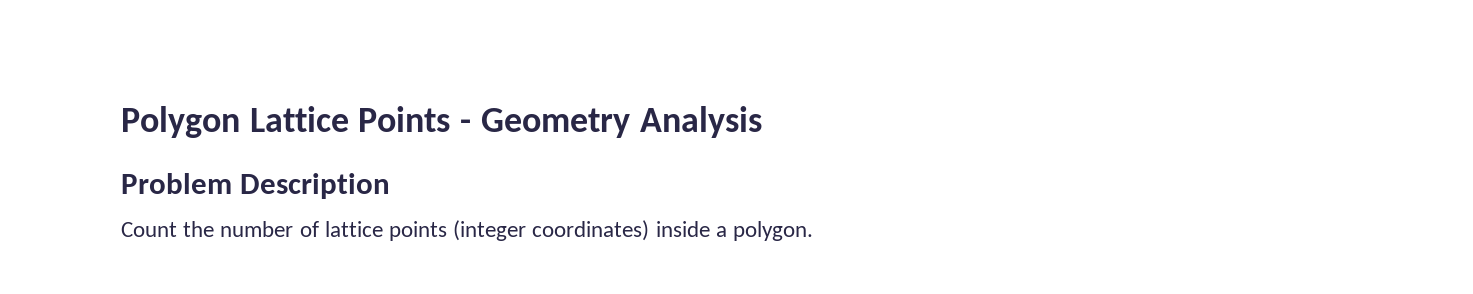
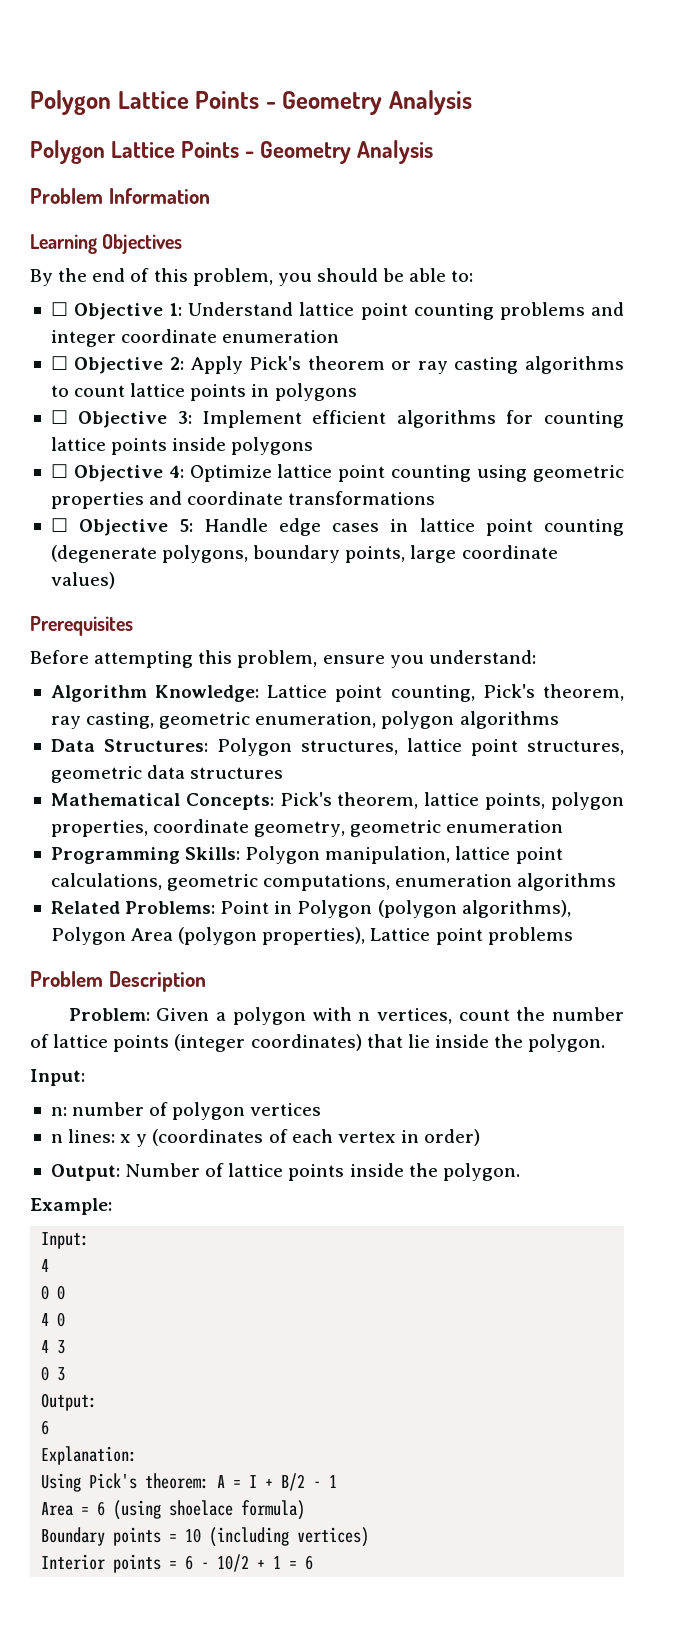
[121,106,762,138] [121,173,391,199] [121,222,177,237] Polygon Lattice Points - Geometry Analysis // Problem Description // Count -> [30,90,473,115] [30,140,434,164] [30,188,210,204] [30,234,183,254] [30,268,474,286] [50,302,624,320] [50,329,340,347] [50,356,624,374] [50,383,357,401] [50,410,624,428] [50,437,314,455] [50,464,624,482] [50,491,436,509] [50,518,625,536] [50,545,558,563] [50,572,115,589] [30,616,133,636] [30,650,536,668] [50,684,624,702] [50,711,559,729] [50,738,624,756] [50,765,284,783] [50,792,625,810] [50,819,564,837] [50,846,563,864] [50,873,617,891] [50,900,571,918] [50,927,573,945] [30,971,206,992] [68,1007,510,1025] Polygon Lattice Points - Geometry Analysis // Polygon Lattice Points - Geometry Analysis // Problem Information // Learning Objectives // By the end of this problem, you should be able to: // ☐ Objective 1: Understand lattice point counting problems and integer coordinate enumeration // ☐ Objective 2: Apply Pick's theorem or ray casting algorithms to count lattice points in polygons // ☐ Objective 3: Implement efficient algorithms for counting lattice points inside polygons // ☐ Objective 4: Optimize lattice point counting using geometric properties and coordinate transformations // ☐ Objective 5: Handle edge cases in lattice point counting (degenerate polygons, boundary points, large coordinate values) // Prerequisites // Before attempting this problem, ensure you understand: // Algorithm Knowledge: Lattice point counting, Pick's theorem, ray casting, geometric enumeration, polygon algorithms // Data Structures: Polygon structures, lattice point structures, geometric data structures // Mathematical Concepts: Pick's theorem, lattice points, polygon properties, coordinate geometry, geometric enumeration // Programming Skills: Polygon manipulation, lattice point calculations, geometric computations, enumeration algorithms // Related Problems: Point in Polygon (polygon algorithms), Polygon Area (polygon properties), Lattice point problems // Problem Description // Problem: Given a polygon with n vertices, count
[655,221,814,241] inside a polygon. -> [366,1034,606,1052] [30,1069,85,1086] [50,1102,322,1120] [50,1129,481,1147] [50,1163,520,1181] [30,1198,112,1215] [41,1232,90,1249] [41,1259,50,1272] [41,1285,66,1300] [41,1312,66,1327] [41,1340,66,1354] [41,1366,66,1381] [41,1393,98,1411] [41,1420,50,1435] [41,1446,138,1465] [41,1473,338,1492] [41,1500,306,1520] [41,1527,370,1547] [41,1554,314,1573] that lie inside the polygon. // Input: // n: number of polygon vertices // n lines: x y (coordinates of each vertex in order) // Output: Number of lattice points inside the polygon. // Example: // Input: // 4 // 0 0 // 4 0 // 4 3 // 0 3 // Output: // 6 // Explanation: // Using Pick's theorem: A = I + B/2 - 1 // Area = 6 (using shoelace formula) // Boundary points = 10 (including vertices) // Interior points = 6 - 10/2 + 1 = 6

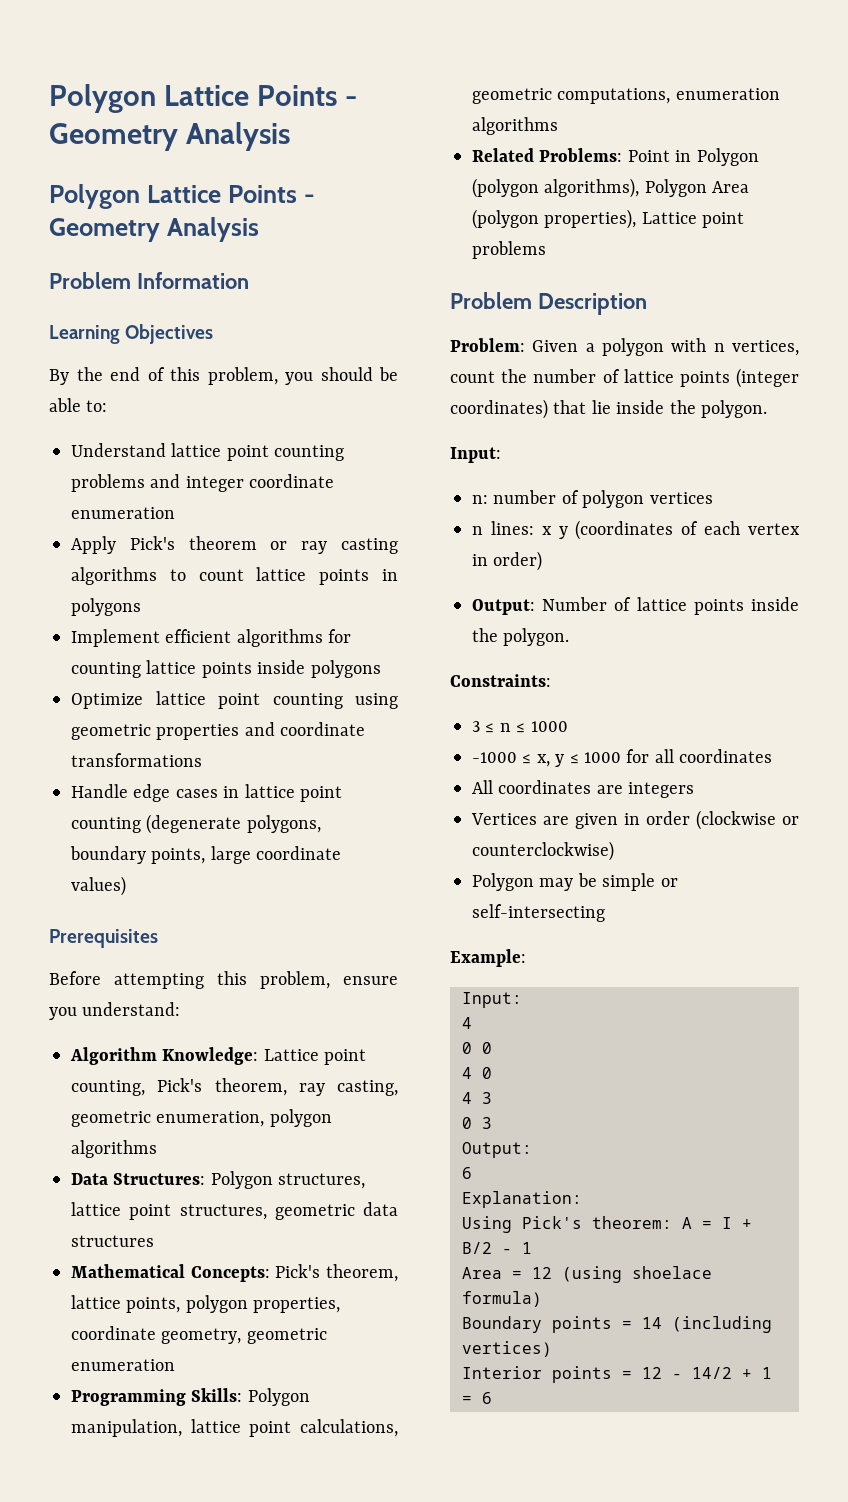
[50,302,183,320] ☐ Objective 1: -> (108, 406) none
[50,356,185,374] ☐ Objective 2: -> (175, 513) none
[50,410,193,428] ☐ Objective 3: -> (141, 607) none
[50,464,184,482] ☐ Objective 4: -> (381, 669) none
[50,518,194,536] ☐ Objective 5: -> (202, 760) none
(520, 1172) none -> [450,674,551,687] [472,721,568,733] [472,749,773,767] [472,780,695,798] [471,810,799,830] [472,841,614,861] [472,873,678,891] [472,904,605,922] // Constraints: // 3 ≤ n ≤ 1000 // -1000 ≤ x, y ≤ 1000 for all coordinates // All coordinates are integers // Vertices are given in order (clockwise or counterclockwise) // Polygon may be simple or self-intersecting
[97,1501,106,1516] 6 -> [532,1267,552,1279] 12
[185,1528,202,1543] 10 -> [642,1317,662,1329] 14
[185,1554,250,1572] 6 - 10/2 -> [642,1367,732,1379] 12 - 14/2

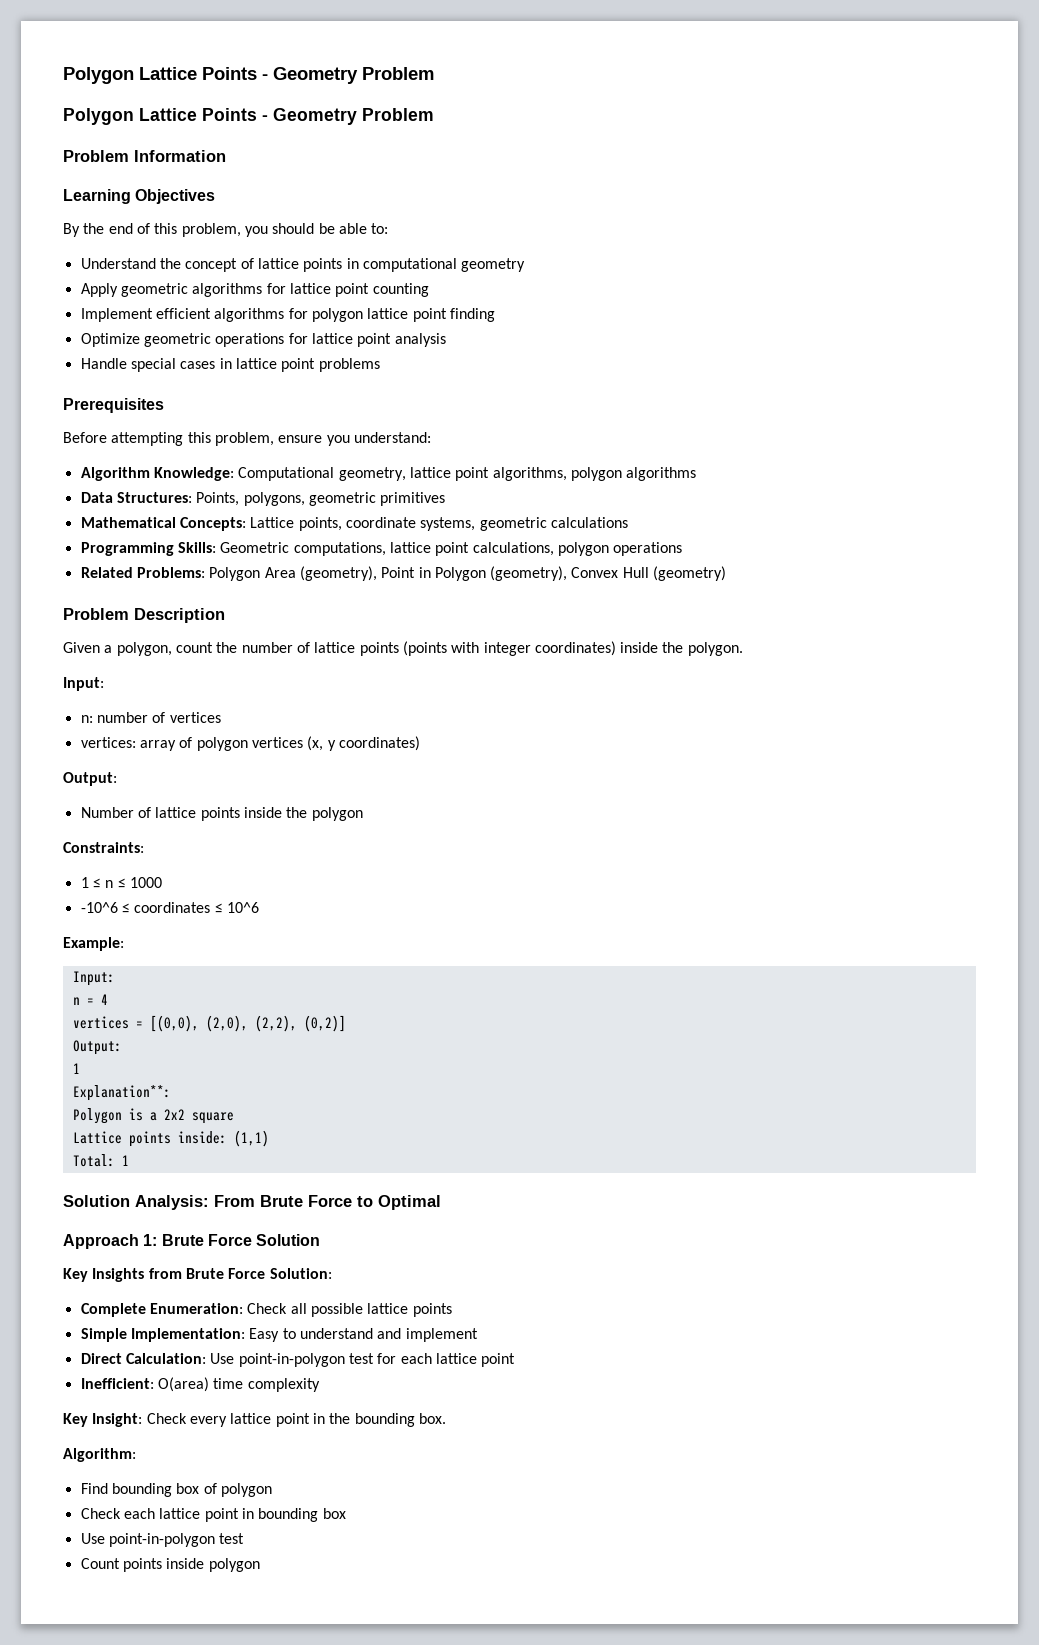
[49,84,357,113] [49,122,290,151] [49,184,315,209] [49,217,259,242] Polygon Lattice Points - Geometry Analysis // Polygon Lattice Points - Geometry Analysis -> [63,67,434,84] [63,108,434,125] Polygon Lattice Points - Geometry Problem // Polygon Lattice Points - Geometry Problem
[171,443,345,461] [71,474,335,492] [71,507,175,519] [71,536,399,554] [71,567,399,585] [71,598,141,616] [71,629,352,647] [71,660,381,678] [71,691,398,709] [71,722,366,740] [71,753,202,767] lattice point counting problems and integer coordinate enumeration // Apply Pick's theorem or ray casting algorithms to count lattice points in polygons // Implement efficient algorithms for counting lattice points inside polygons // Optimize lattice point counting using geometric properties and coordinate transformations -> [159,258,526,272] [80,283,429,297] [80,308,495,322] [80,333,446,347] the concept of lattice points in computational geometry // Apply geometric algorithms for lattice point counting // Implement efficient algorithms for polygon lattice point finding // Optimize geometric operations for lattice point analysis
[133,784,171,802] edge -> [130,358,176,372] special
[71,814,321,834] [70,846,342,864] [71,876,126,896] counting (degenerate polygons, boundary points, large coordinate values) -> [318,358,380,372] problems
[263,1049,367,1065] [71,1078,398,1096] [71,1109,332,1127] [71,1140,157,1158] [71,1171,366,1189] [71,1202,398,1220] [71,1235,154,1247] [71,1264,398,1282] [71,1295,341,1313] [71,1326,327,1344] [71,1359,175,1371] Lattice point counting, Pick's theorem, ray casting, geometric enumeration, polygon algorithms // Data Structures: Polygon structures, lattice point structures, geometric data structures // Mathematical Concepts: Pick's theorem, lattice points, polygon properties, coordinate geometry, geometric enumeration -> [238,467,697,481] [80,492,446,506] [80,517,628,531] Computational geometry, lattice point algorithms, polygon algorithms // Data Structures: Points, polygons, geometric primitives // Mathematical Concepts: Lattice points, coordinate systems, geometric calculations
[247,1388,310,1406] [71,1419,182,1437] Polygon manipulation, -> [220,542,386,556] Geometric computations,
[472,88,780,104] [472,117,558,135] [472,148,759,166] [472,178,750,198] [472,209,745,229] [472,241,546,259] geometric computations, enumeration algorithms // Related Problems: Point in Polygon (polygon algorithms), Polygon Area (polygon properties), Lattice point problems -> [557,542,683,556] [80,566,727,581] polygon operations // Related Problems: Polygon Area (geometry), Point in Polygon (geometry), Convex Hull (geometry)
[450,338,525,352] Problem: -> (225, 615) none
[602,338,799,356] polygon with n vertices, -> [116,642,172,656] polygon,
[736,368,799,388] [450,399,611,419] (integer coordinates) that lie -> [402,641,616,656] (points with integer coordinates)
[582,490,713,508] [472,520,800,540] [472,551,543,571] [472,599,535,615] polygon vertices // n lines: x y (coordinates of each vertex in order) // Output: -> [169,712,221,723] [80,736,420,751] [63,772,117,786] vertices // vertices: array of polygon vertices (x, y coordinates) // Output: //
[503,628,570,646] polygon. -> [311,807,363,821] polygon
[472,721,480,732] 3 -> [80,877,89,888] 1
[472,749,773,767] [472,780,695,798] [471,810,799,830] [472,841,614,861] [472,873,678,891] [472,904,605,922] -1000 ≤ x, y ≤ 1000 for all coordinates // All coordinates are integers // Vertices are given in order (clockwise or counterclockwise) // Polygon may be simple or self-intersecting -> [80,902,259,913] -10^6 ≤ coordinates ≤ 10^6
(522, 1000) none -> [72,997,94,1005] n =
[462,1042,492,1054] [462,1067,492,1079] [462,1092,492,1104] [462,1117,492,1129] [462,1142,532,1158] [462,1167,472,1179] [462,1191,582,1208] [462,1216,752,1233] [462,1242,532,1254] [462,1266,712,1283] [462,1291,542,1307] [462,1316,772,1333] [462,1341,552,1357] [462,1366,772,1383] [462,1392,492,1404] 0 0 // 4 0 // 4 3 // 0 3 // Output: // 6 // Explanation: // Using Pick's theorem: A = I + B/2 - 1 // Area = 12 (using shoelace formula) // Boundary points = 14 (including vertices) // Interior points = 12 - 14/2 + 1 = 6 -> [72,1015,346,1032] [72,1040,122,1055] [72,1063,80,1074] [72,1085,171,1101] [72,1108,234,1124] [72,1130,269,1147] [72,1154,129,1167] [63,1195,441,1210] [63,1234,321,1249] [63,1268,332,1282] [80,1303,452,1317] [80,1328,478,1342] [80,1353,516,1367] [80,1377,320,1392] [63,1413,446,1427] [63,1448,136,1462] [80,1483,272,1497] [80,1508,346,1522] [80,1533,245,1547] [80,1558,260,1572] vertices = [(0,0), (2,0), (2,2), (0,2)] // Output: // 1 // Explanation**: // Polygon is a 2x2 square // Lattice points inside: (1,1) // Total: 1 // Solution Analysis: From Brute Force to Optimal // Approach 1: Brute Force Solution // Key Insights from Brute Force Solution: // Complete Enumeration: Check all possible lattice points // Simple Implementation: Easy to understand and implement // Direct Calculation: Use point-in-polygon test for each lattice point // Inefficient: O(area) time complexity // Key Insight: Check every lattice point in the bounding box. // Algorithm: // Find bounding box of polygon // Check each lattice point in bounding box // Use point-in-polygon test // Count points inside polygon

